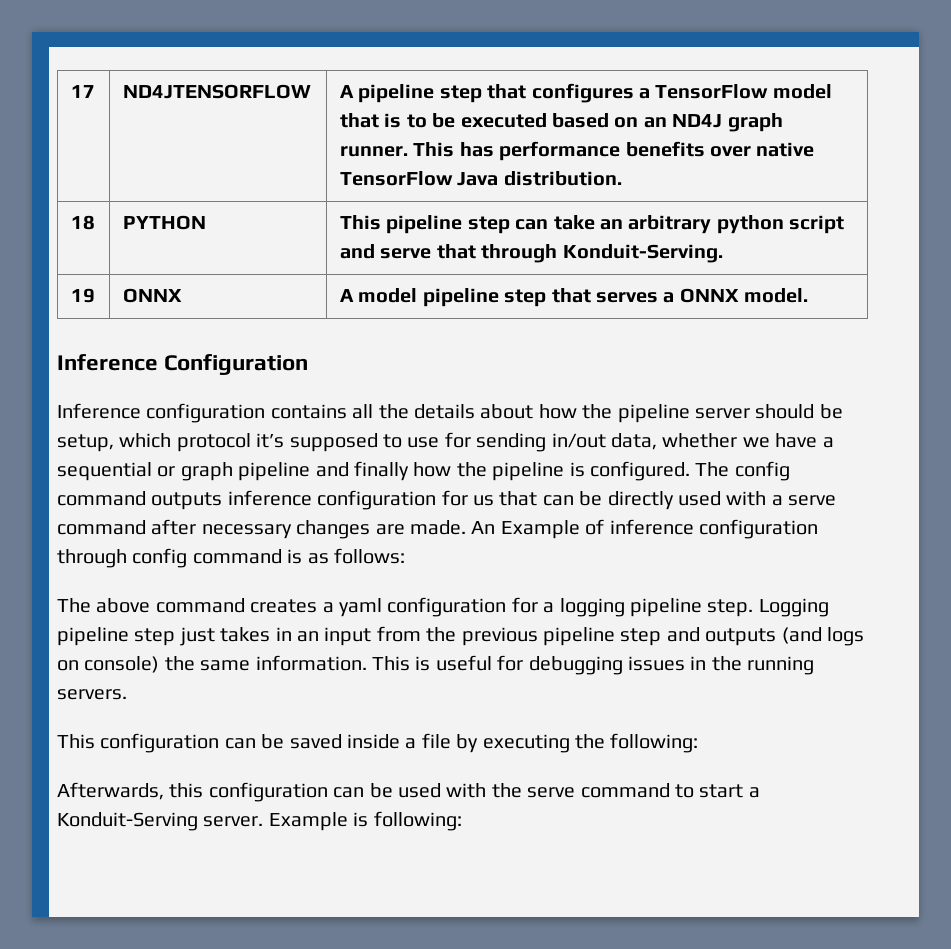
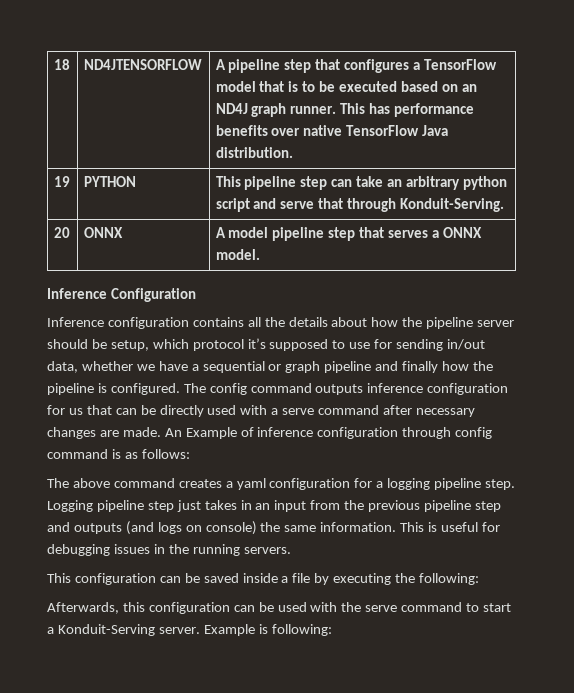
[70,85,95,98] 17 -> [53,59,70,70] 18
[70,215,95,230] 18 -> [53,176,70,187] 19
[70,288,95,303] 19 -> [53,227,70,238] 20

